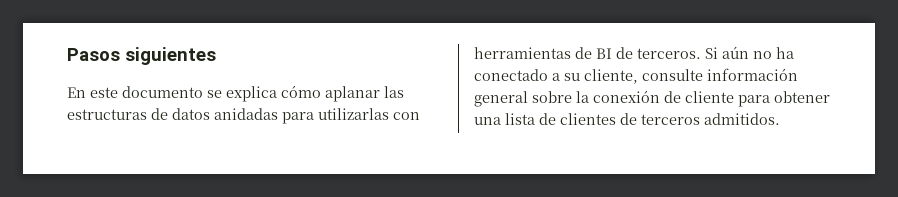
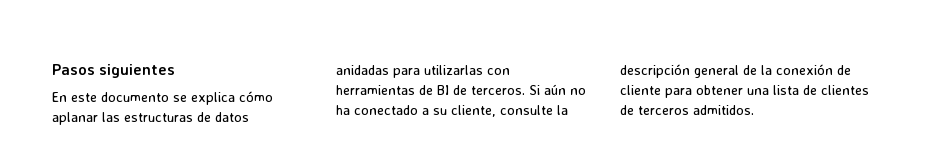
[707,68,798,81] [474,91,572,107] información general sobre -> [557,105,568,115] [620,64,757,78] la descripción general de

